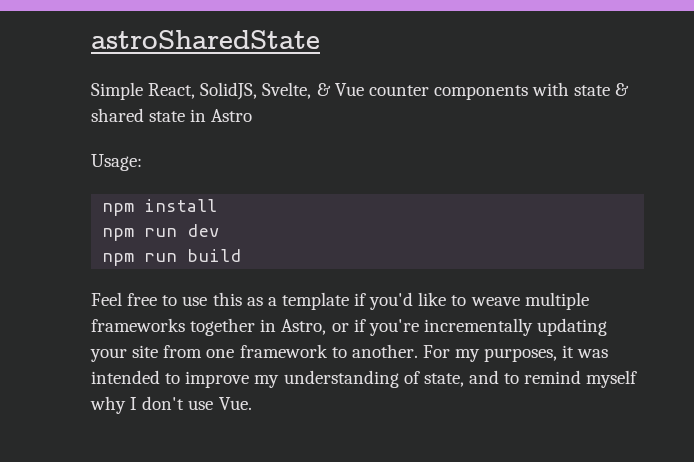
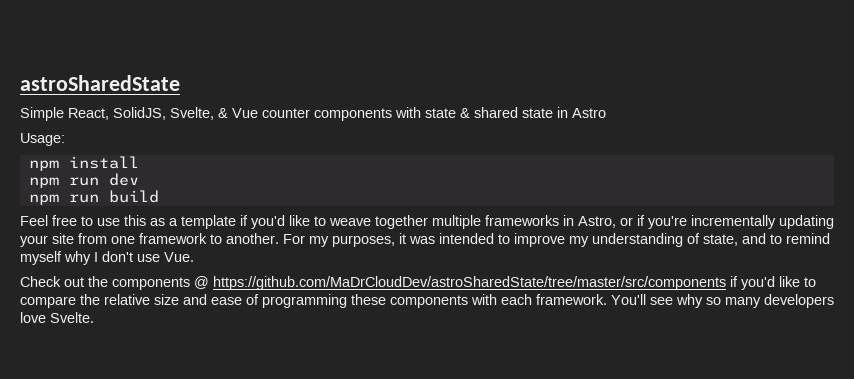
(520, 301) none -> [375,215,428,229] together
[190,318,256,336] together -> (559, 220) none
(252, 403) none -> [20,276,816,290] [20,294,834,308] [20,312,94,323] // Check out the components @ https://github.com/MaDrCloudDev/astroSharedState/tree/master/src/components if you'd like to compare the relative size and ease of programming these components with each framework. You'll see why so many developers love Svelte.

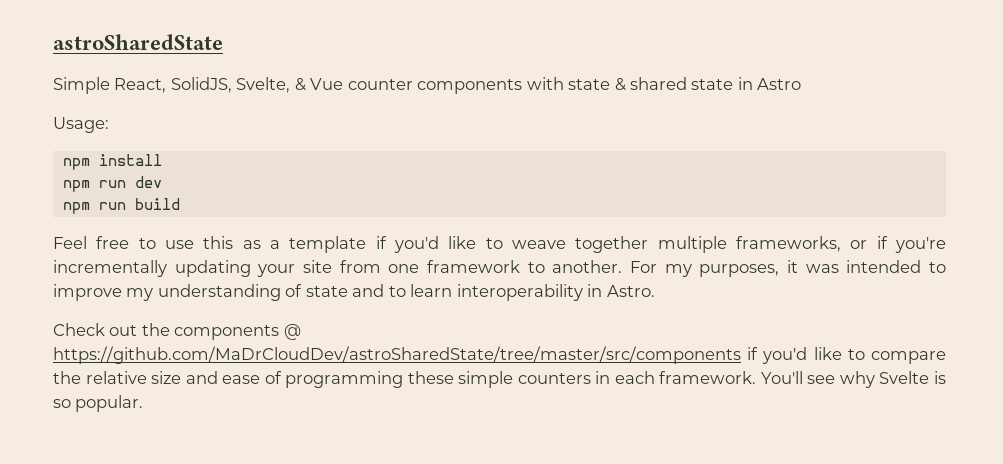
[485,215,616,228] frameworks in Astro, -> [736,236,842,252] frameworks,
[703,234,738,246] state, -> [305,286,348,297] state
[786,233,830,244] [20,251,194,265] remind myself why I don't use Vue. -> [410,284,655,301] learn interoperability in Astro.
[390,294,497,308] components with -> [458,371,611,388] simple counters in
[706,294,834,308] [20,312,94,323] so many developers love Svelte. -> [879,371,946,384] [53,395,144,412] Svelte is so popular.

